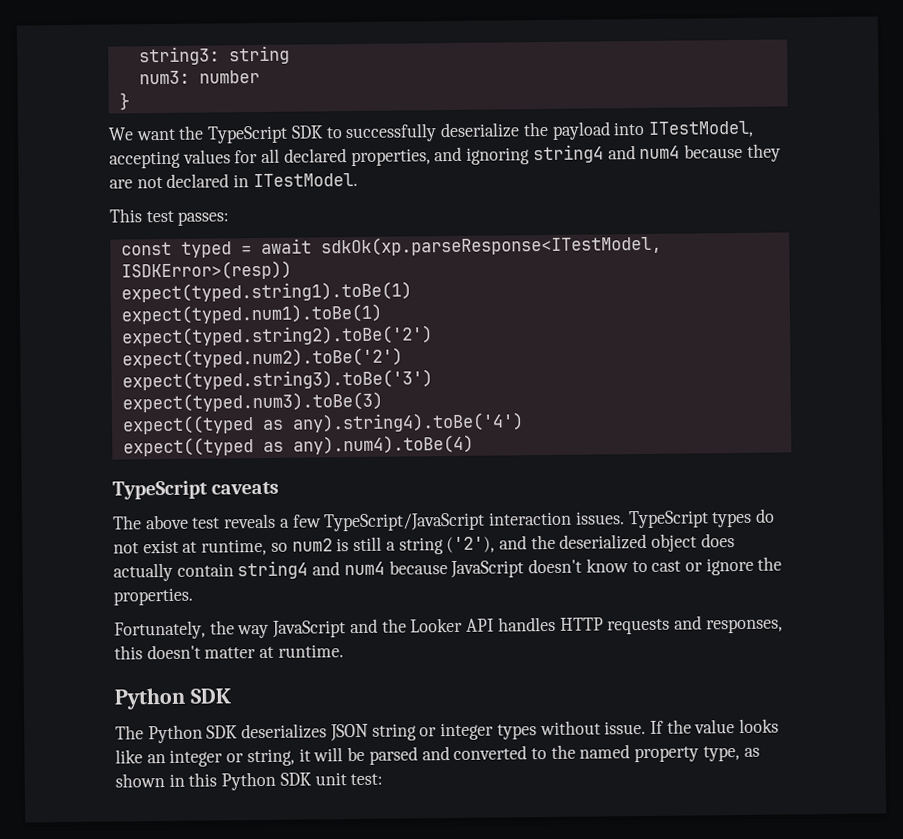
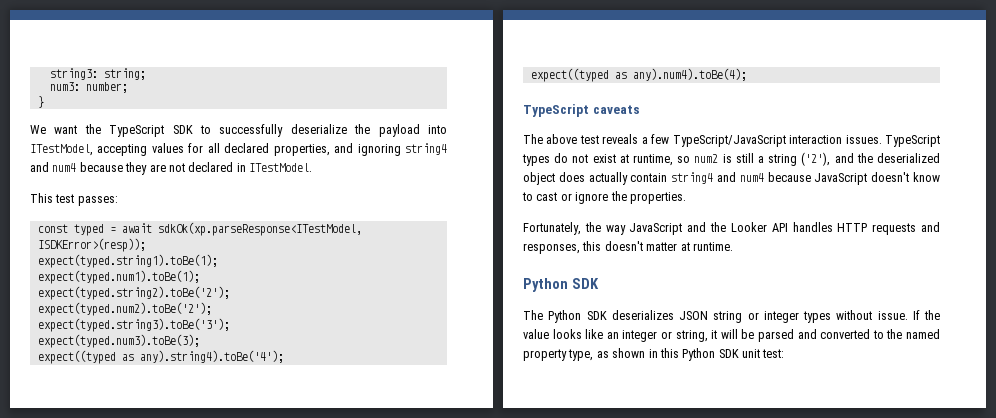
[228,45,290,65] string -> [103,68,146,80] string;
[198,69,260,84] number -> [85,82,128,93] number;
[120,260,292,281] [120,281,412,303] [120,303,382,325] [121,325,433,347] [121,347,403,369] [121,369,433,391] [121,391,383,413] [121,412,524,435] [122,434,474,457] ISDKError>(resp)) // expect(typed.string1).toBe(1) // expect(typed.num1).toBe(1) // expect(typed.string2).toBe('2') // expect(typed.num2).toBe('2') // expect(typed.string3).toBe('3') // expect(typed.num3).toBe(3) // expect((typed as any).string4).toBe('4') // expect((typed as any).num4).toBe(4) -> [37,238,146,252] [37,254,218,268] [37,270,200,284] [37,286,230,300] [37,302,212,316] [37,318,230,332] [37,334,200,348] [37,350,284,364] [530,68,747,82] ISDKError>(resp)); // expect(typed.string1).toBe(1); // expect(typed.num1).toBe(1); // expect(typed.string2).toBe('2'); // expect(typed.num2).toBe('2'); // expect(typed.string3).toBe('3'); // expect(typed.num3).toBe(3); // expect((typed as any).string4).toBe('4'); // expect((typed as any).num4).toBe(4);

